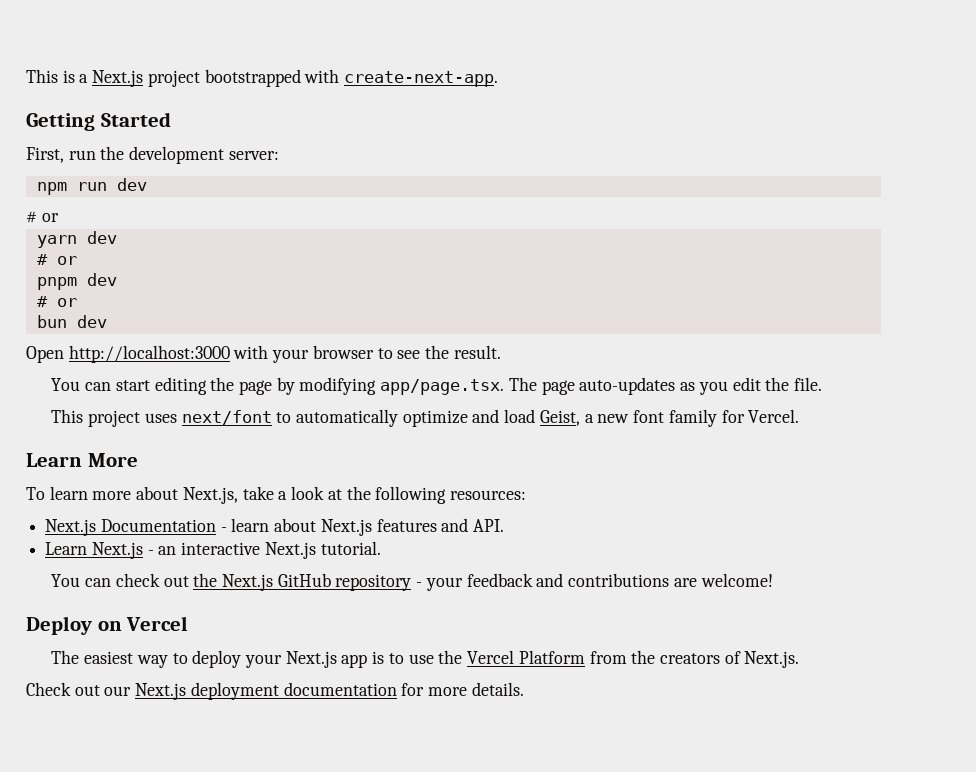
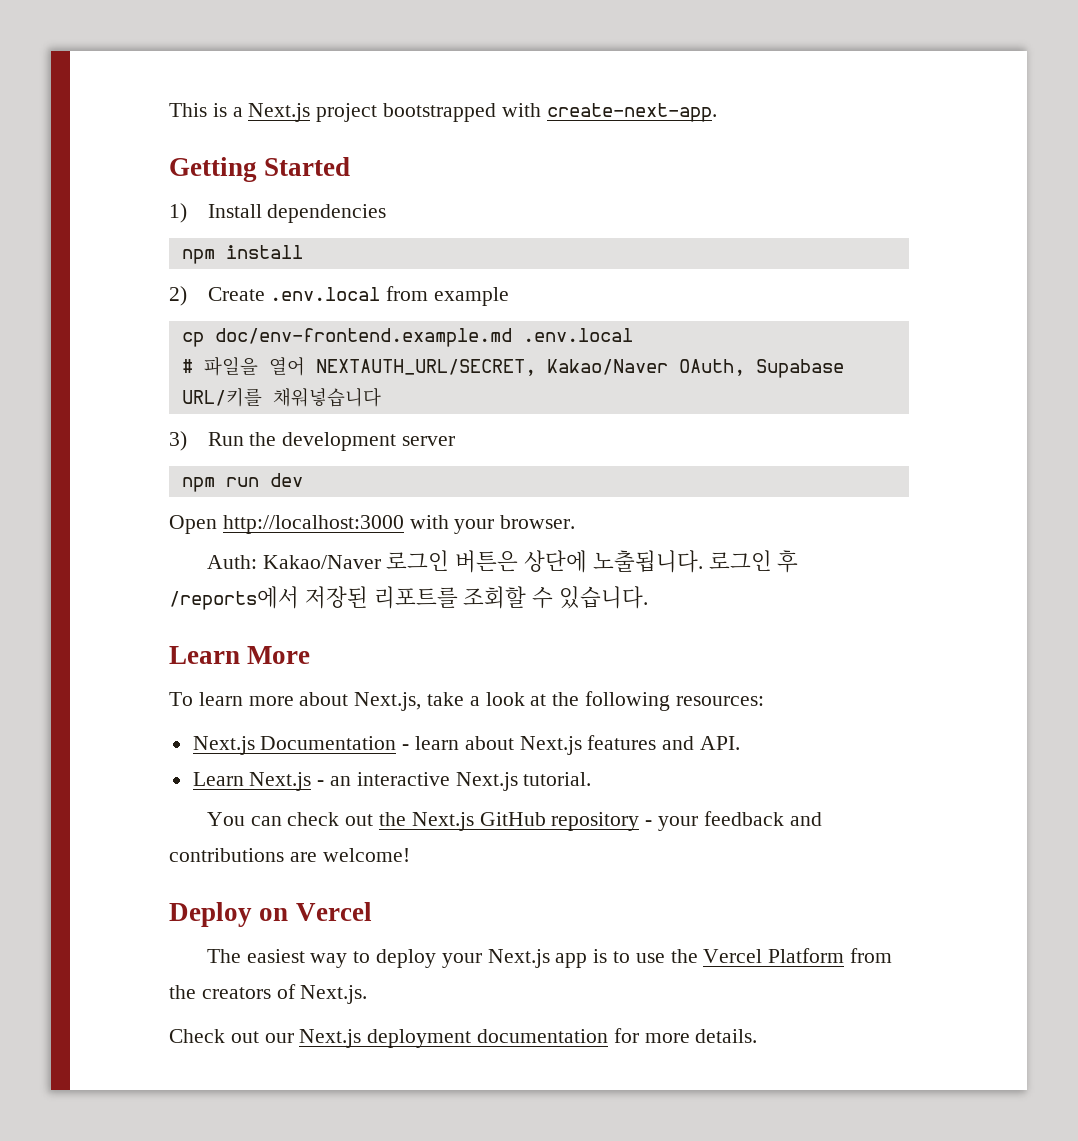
[26,147,96,163] First, run -> [169,203,387,223] [181,245,303,264] [169,286,509,306] [181,328,633,347] [181,356,844,378] [181,387,381,407] [169,431,244,451] 1) Install dependencies // npm install // 2) Create .env.local from example // cp doc/env-frontend.example.md .env.local // # 파일을 열어 NEXTAUTH_URL/SECRET, Kakao/Naver OAuth, Supabase URL/키를 채워넣습니다 // 3) Run
[228,151,279,160] server: -> [401,436,455,446] server
[26,211,59,223] [36,231,117,248] [36,254,77,265] [36,273,117,290] [36,296,77,307] [36,315,107,328] [26,345,501,363] [51,377,822,395] [51,409,800,427] # or // yarn dev // # or // pnpm dev // # or // bun dev // Open http://localhost:3000 with your browser to see the result. // You can start editing the page by modifying app/page.tsx. The page auto-updates as you edit the file. // This project uses next/font to automatically optimize and load Geist, a new font family for Vercel. -> [169,515,576,534] [206,550,799,573] [169,586,649,610] Open http://localhost:3000 with your browser. // Auth: Kakao/Naver 로그인 버튼은 상단에 노출됩니다. 로그인 후 /reports에서 저장된 리포트를 조회할 수 있습니다.

